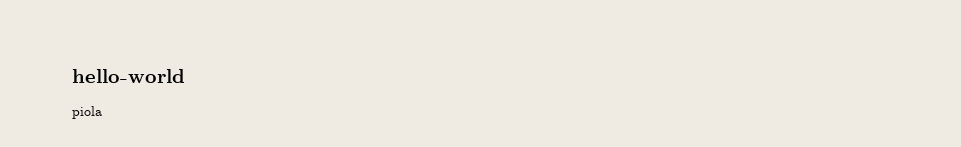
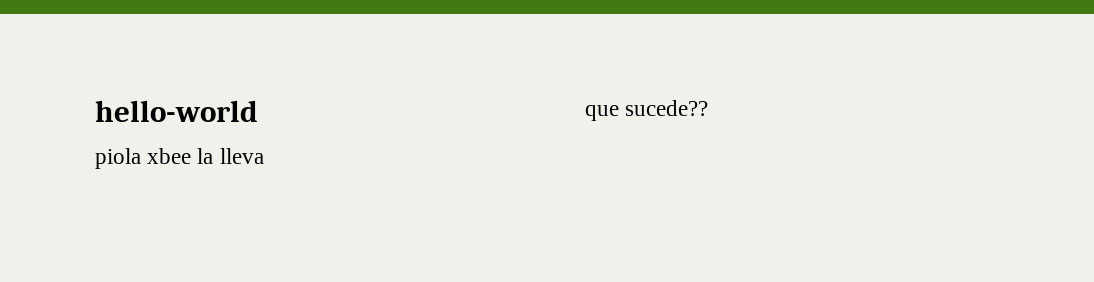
(102, 112) none -> [147,148,264,164] [585,100,709,121] xbee la lleva // que sucede??

